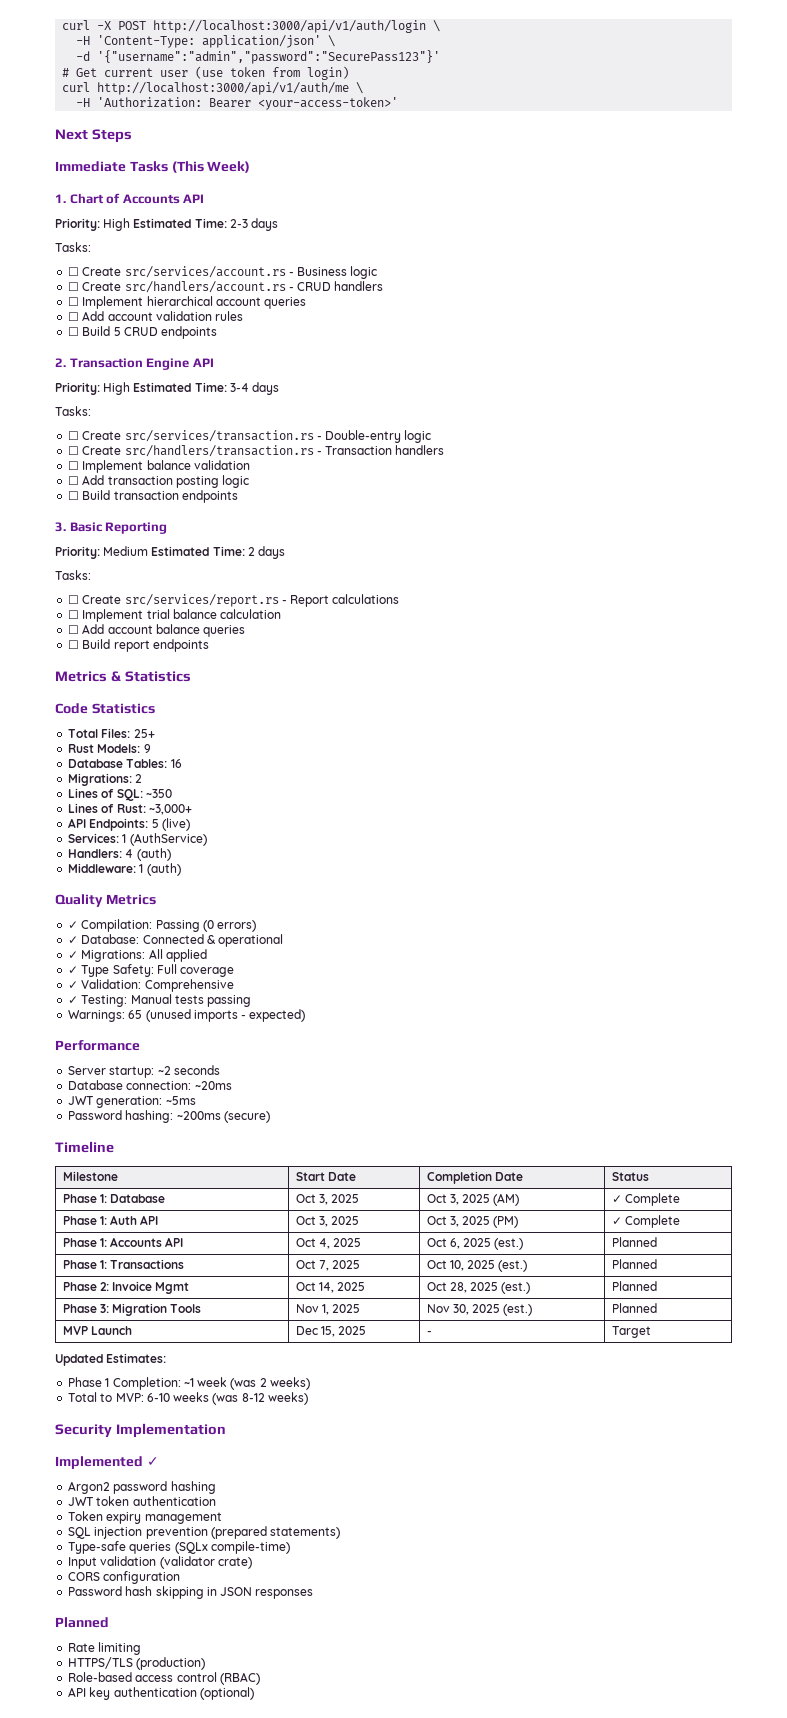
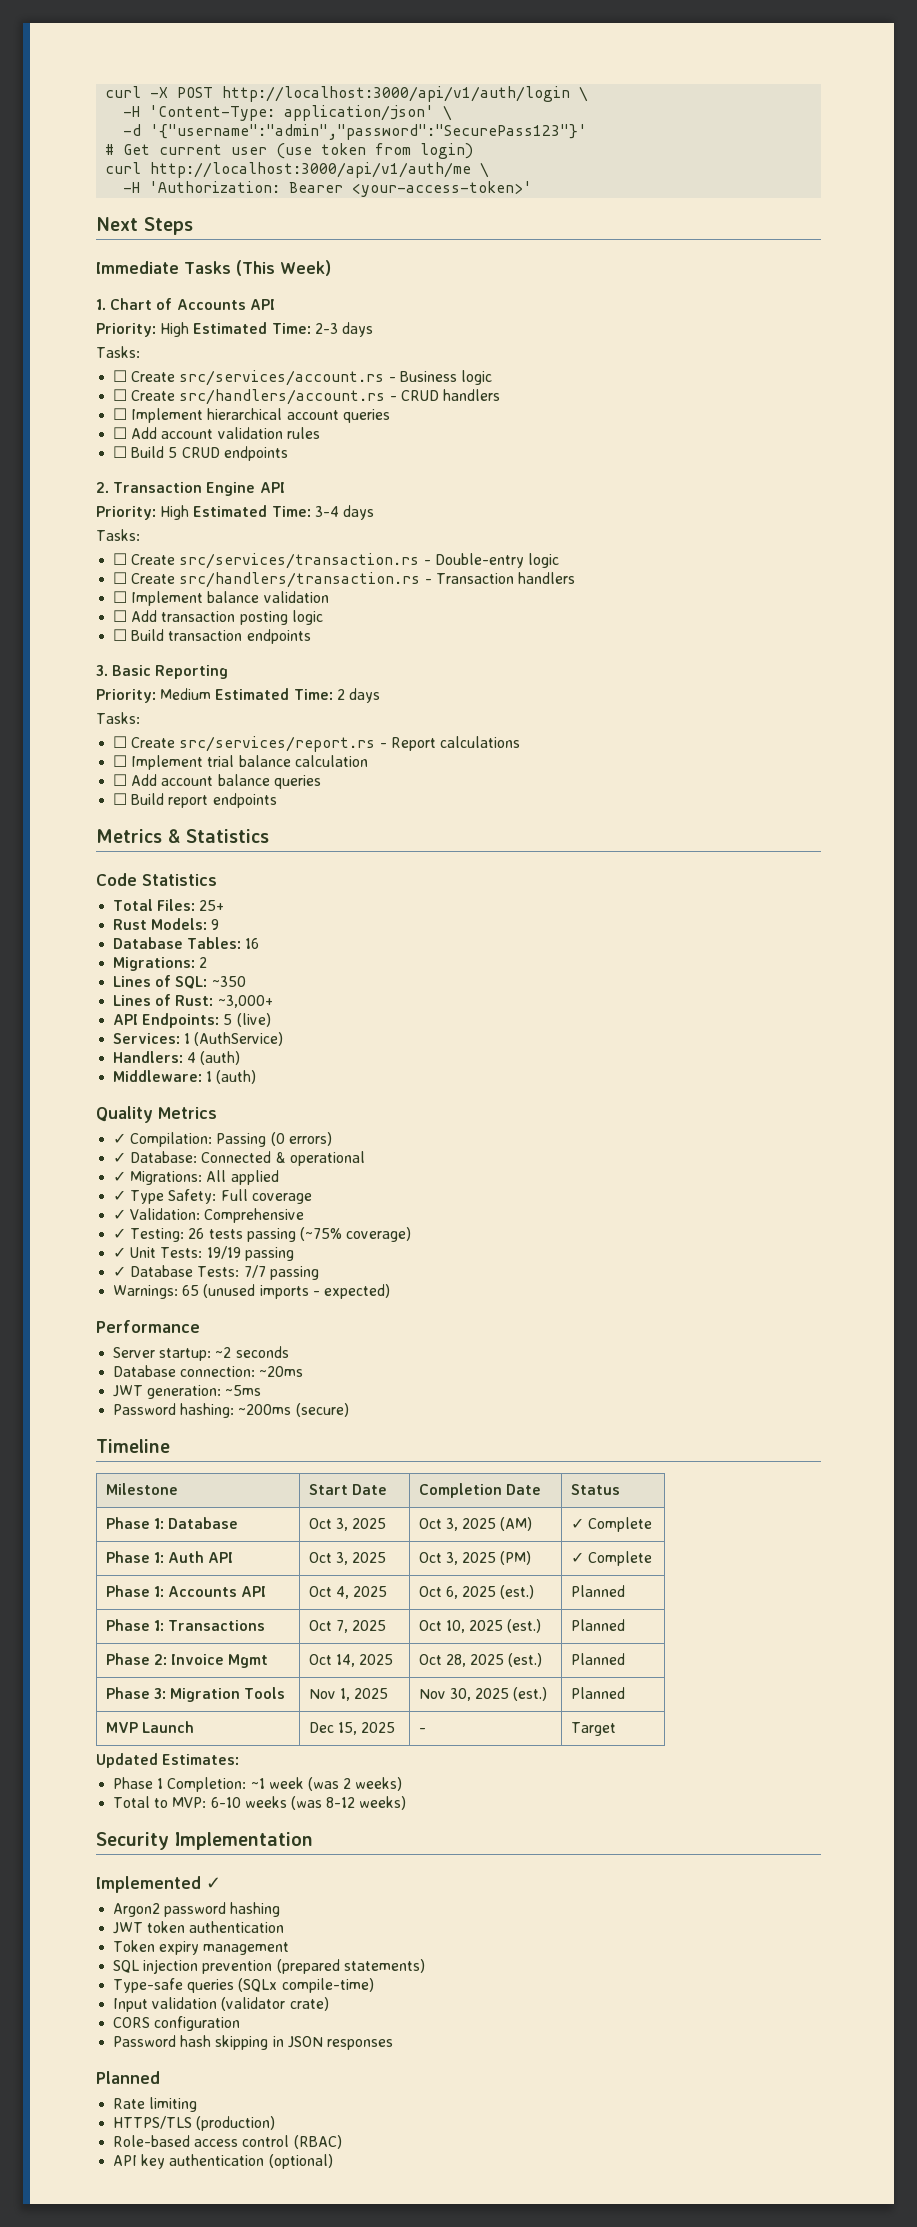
[130,994,172,1004] Manual -> [188,1228,205,1239] 26
(252, 1001) none -> [299,1227,412,1242] [113,1246,294,1261] [113,1265,319,1280] (~75% coverage) // ✓ Unit Tests: 19/19 passing // ✓ Database Tests: 7/7 passing

